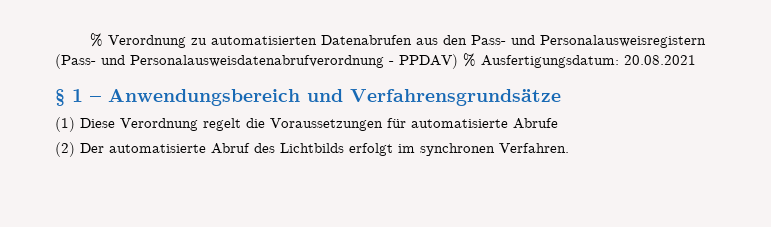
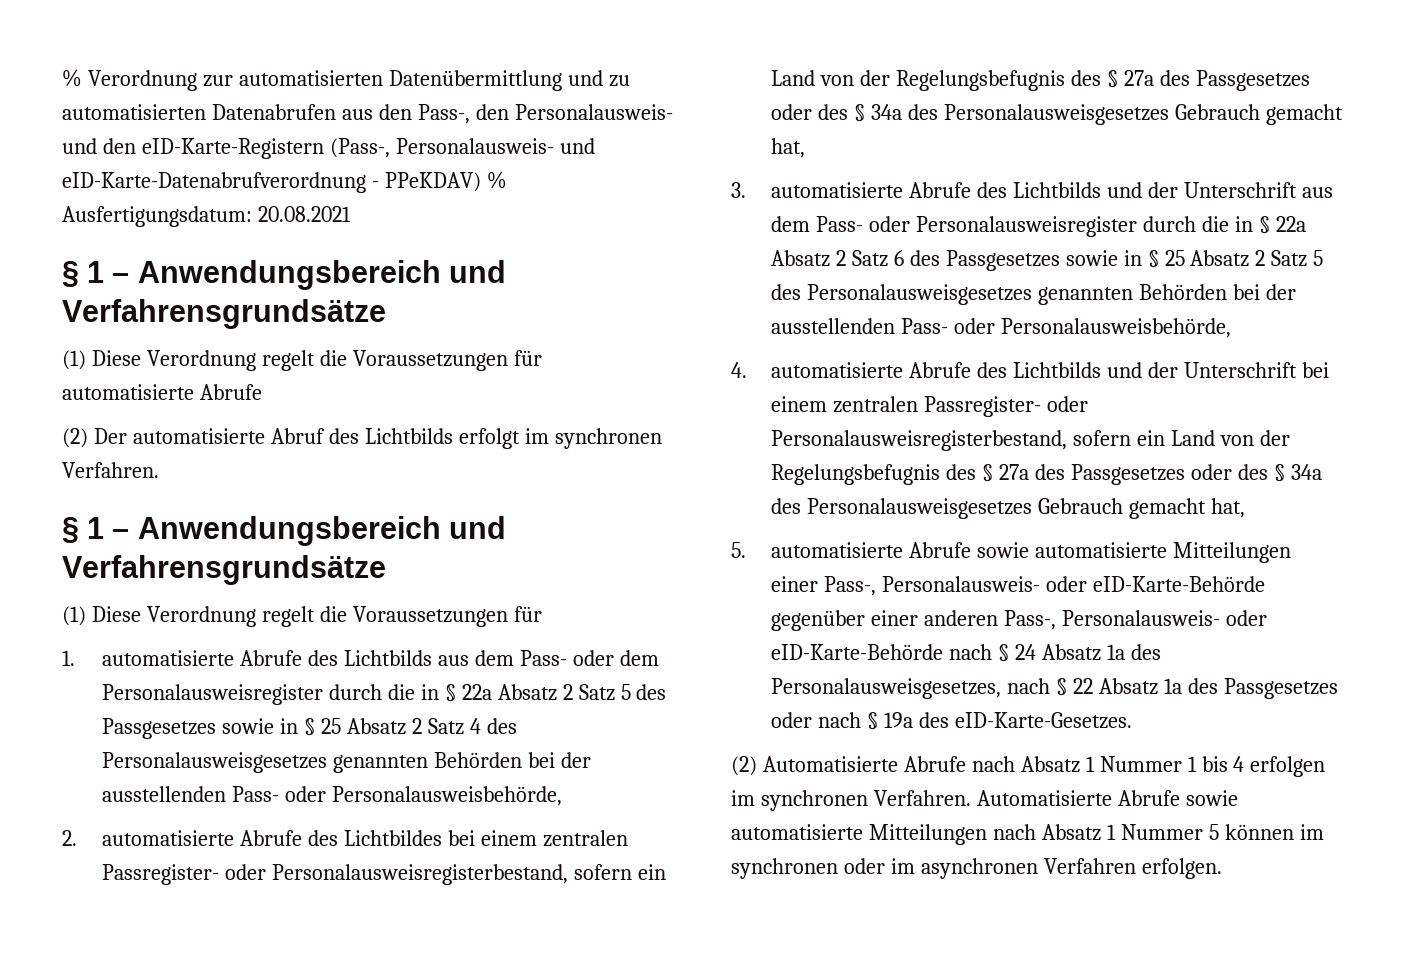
(186, 41) none -> [202,70,603,91] zur automatisierten Datenübermittlung und
[470,35,706,48] [55,54,458,69] Pass- und Personalausweisregistern (Pass- und Personalausweisdatenabrufverordnung - PPDAV) -> [417,104,673,124] [62,138,595,159] [62,172,481,193] Pass-, den Personalausweis- und den eID-Karte-Registern (Pass-, Personalausweis- und eID-Karte-Datenabrufverordnung - PPeKDAV)
(569, 148) none -> [62,516,506,546] [62,555,386,585] [62,606,542,627] [62,650,659,666] [102,684,667,705] [102,718,517,739] [102,752,591,773] [102,786,562,806] [62,830,628,847] [102,864,666,885] [771,70,1310,91] [771,104,1343,125] [771,138,806,158] [731,182,1333,198] [771,216,1306,237] [771,250,1324,271] [771,284,1296,305] [771,318,1231,338] [731,362,1329,378] [771,396,1088,417] [771,430,1290,451] [771,464,1322,485] [771,498,1245,519] [731,542,1291,563] [771,576,1265,596] [771,610,1267,631] [771,644,1161,662] [771,678,1338,699] [771,712,1132,730] [731,756,1326,777] [731,790,1238,811] [731,824,1324,845] [731,858,1222,879] // § 1 – Anwendungsbereich und Verfahrensgrundsätze // (1) Diese Verordnung regelt die Voraussetzungen für // 1. automatisierte Abrufe des Lichtbilds aus dem Pass- oder dem Personalausweisregister durch die in § 22a Absatz 2 Satz 5 des Passgesetzes sowie in § 25 Absatz 2 Satz 4 des Personalausweisgesetzes genannten Behörden bei der ausstellenden Pass- oder Personalausweisbehörde, // 2. automatisierte Abrufe des Lichtbildes bei einem zentralen Passregister- oder Personalausweisregisterbestand, sofern ein Land von der Regelungsbefugnis des § 27a des Passgesetzes oder des § 34a des Personalausweisgesetzes Gebrauch gemacht hat, // 3. automatisierte Abrufe des Lichtbilds und der Unterschrift aus dem Pass- oder Personalausweisregister durch die in § 22a Absatz 2 Satz 6 des Passgesetzes sowie in § 25 Absatz 2 Satz 5 des Personalausweisgesetzes genannten Behörden bei der ausstellenden Pass- oder Personalausweisbehörde, // 4. automatisierte Abrufe des Lichtbilds und der Unterschrift bei einem zentralen Passregister- oder Personalausweisregisterbestand, sofern ein Land von der Regelungsbefugnis des § 27a des Passgesetzes oder des § 34a des Personalausweisgesetzes Gebrauch gemacht hat, // 5. automatisierte Abrufe sowie automatisierte Mitteilungen einer Pass-, Personalausweis- oder eID-Karte-Behörde gegenüber einer anderen Pass-, Personalausweis- oder eID-Karte-Behörde nach § 24 Absatz 1a des Personalausweisgesetzes, nach § 22 Absatz 1a des Passgesetzes oder nach § 19a des eID-Karte-Gesetzes. // (2) Automatisierte Abrufe nach Absatz 1 Nummer 1 bis 4 erfolgen im synchronen Verfahren. Automatisierte Abrufe sowie automatisierte Mitteilungen nach Absatz 1 Nummer 5 können im synchronen oder im asynchronen Verfahren erfolgen.

